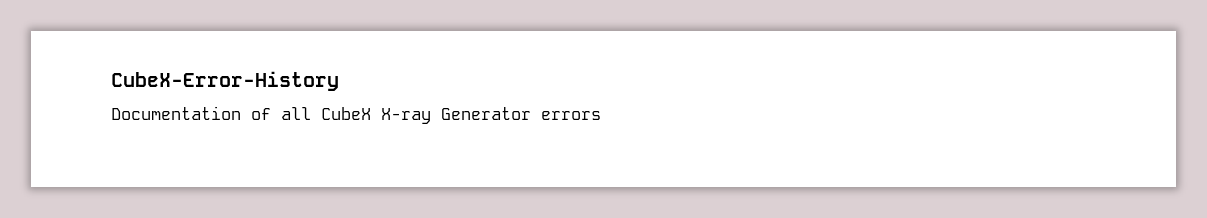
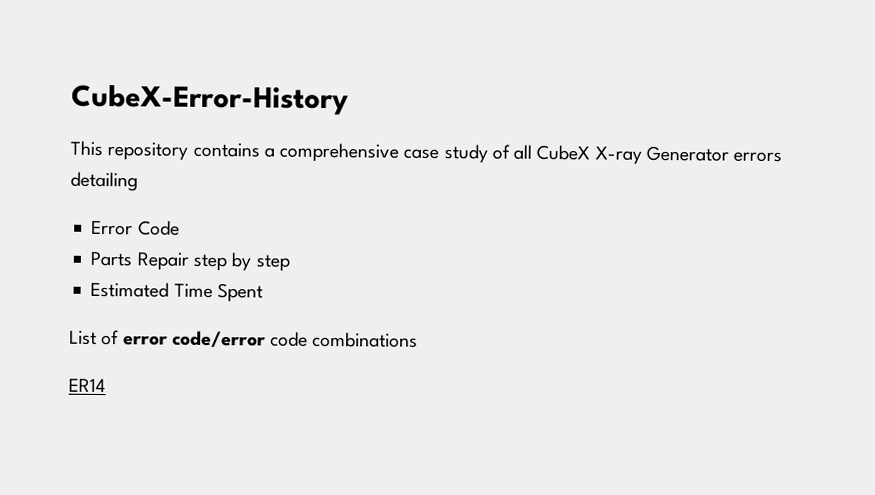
[111,106,241,120] Documentation -> [70,140,488,164] This repository contains a comprehensive case study
(601, 115) none -> [70,171,138,192] [91,220,180,236] [90,251,290,272] [90,281,263,303] [69,330,419,348] [68,378,106,393] detailing // Error Code // Parts Repair step by step // Estimated Time Spent // List of error code/error code combinations // ER14

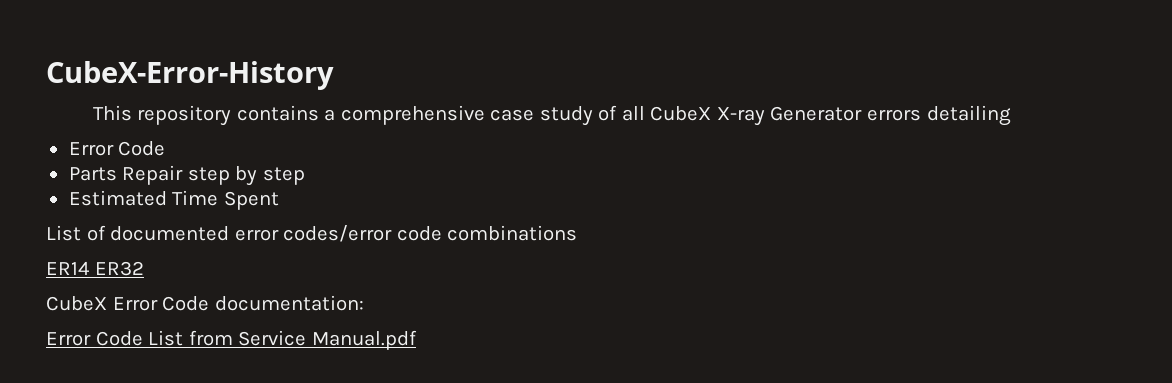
[122,330,266,348] error code/error -> [110,225,393,242] documented error codes/error
(106, 385) none -> [94,261,144,276] [46,295,364,311] [46,330,417,350] ER32 // CubeX Error Code documentation: // Error Code List from Service Manual.pdf

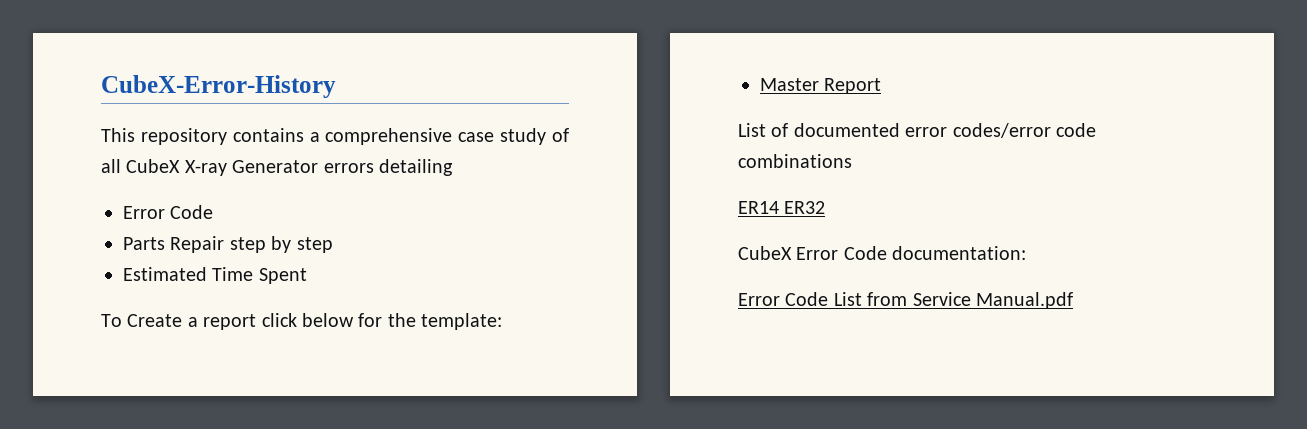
(279, 200) none -> [101,313,503,330] [760,78,882,94] // To Create a report click below for the template: // Master Report

